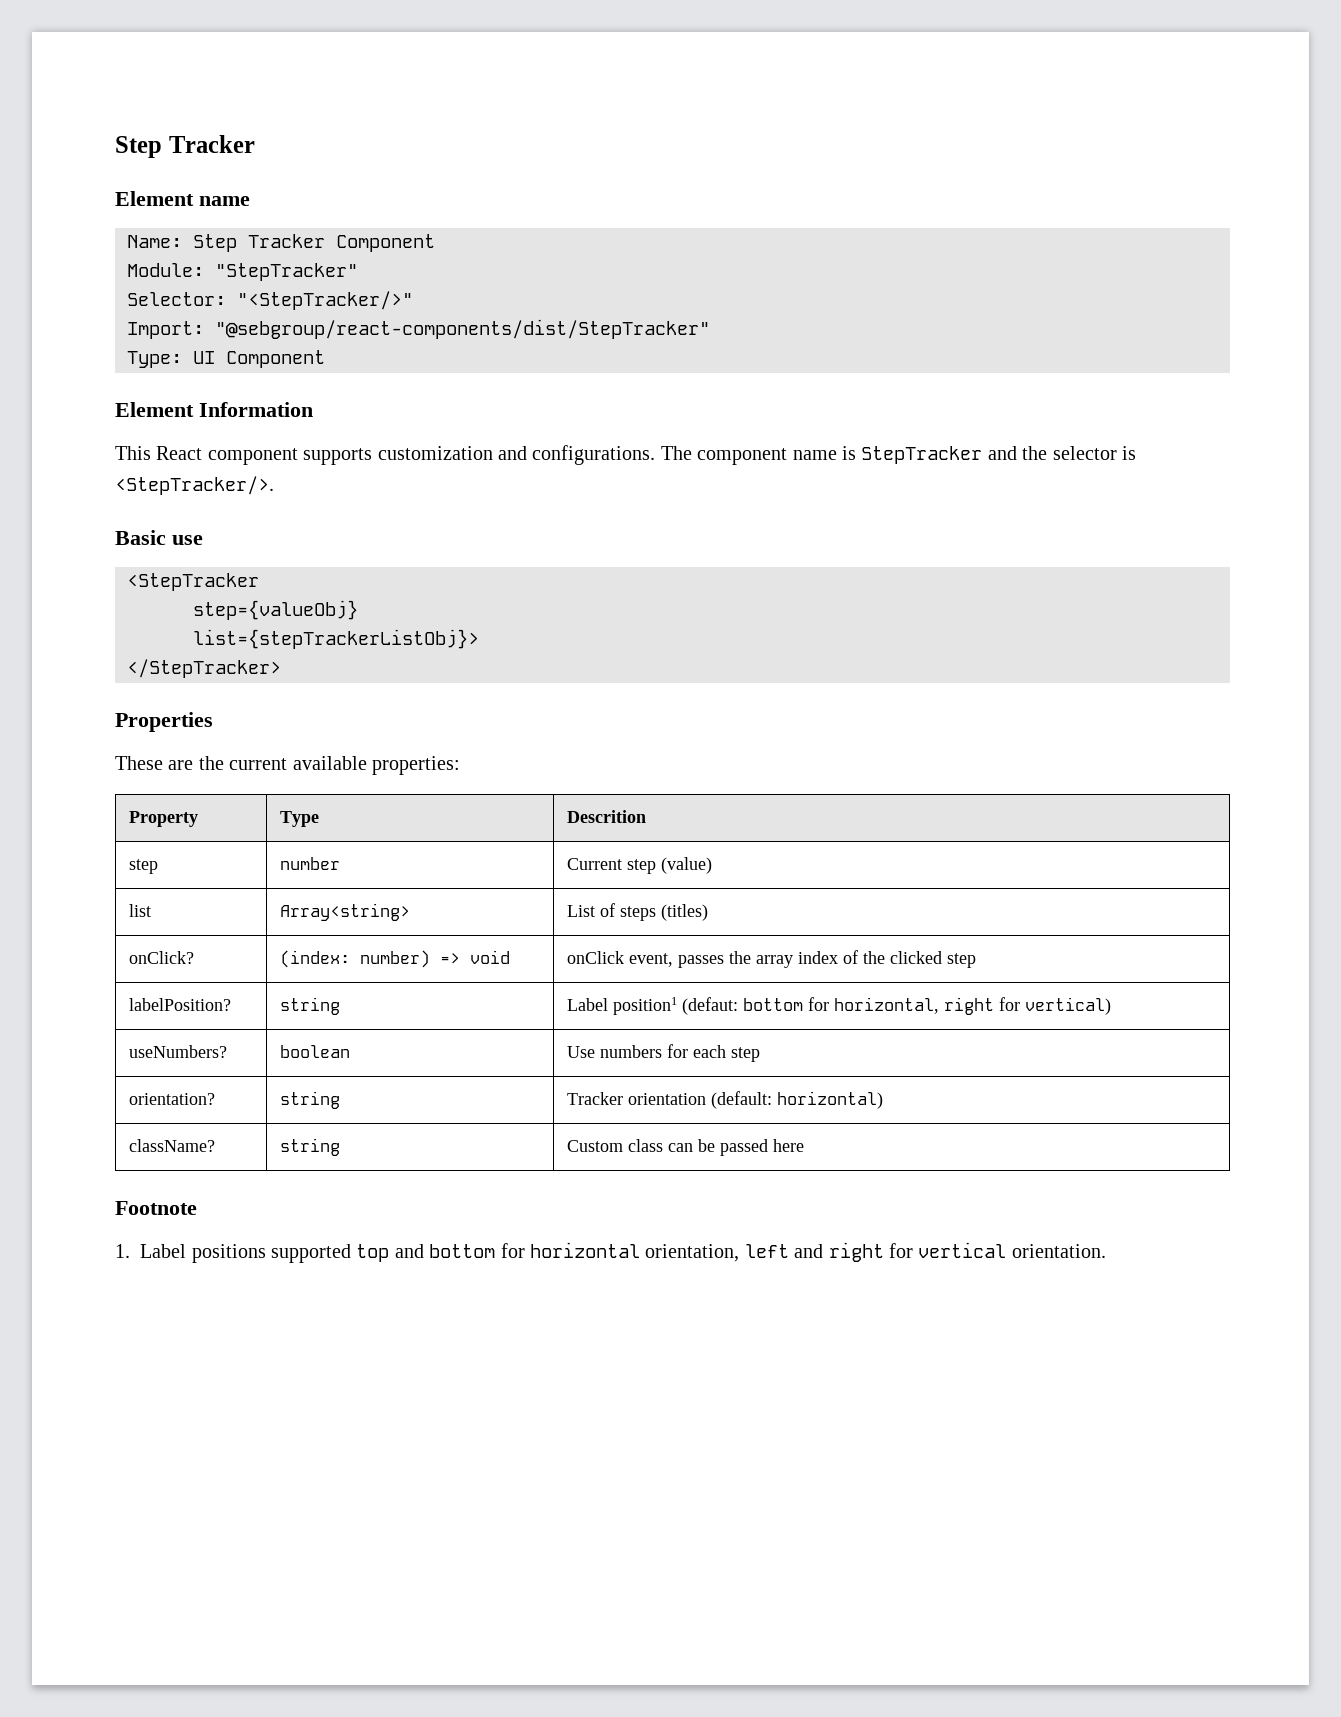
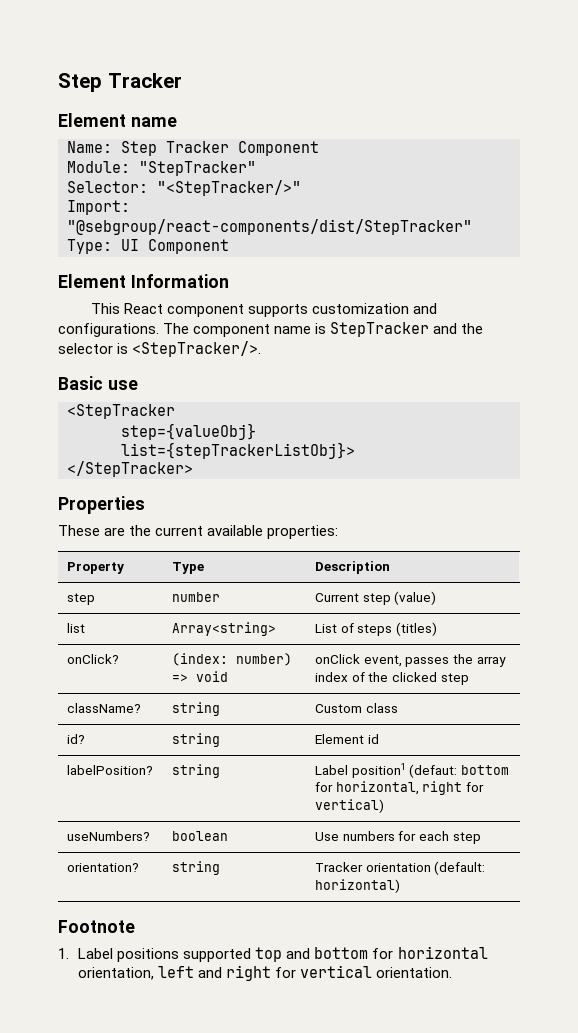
[567,810,647,823] Descrition -> [315,561,391,574] Description
(977, 960) none -> [67,703,142,713] [172,702,221,716] [315,703,398,713] [67,734,86,744] [172,733,221,747] [315,734,379,744] // className? | string | Custom class // id? | string | Element id
[129,1139,216,1152] [280,1138,341,1156] [567,1139,805,1156] // className? | string | Custom class can be passed here -> (401, 886) none

